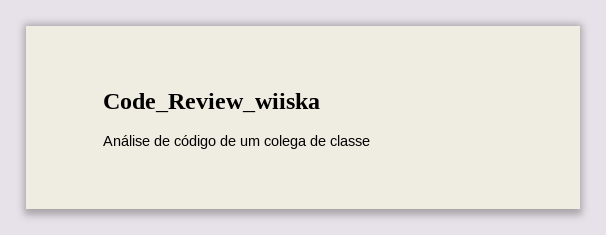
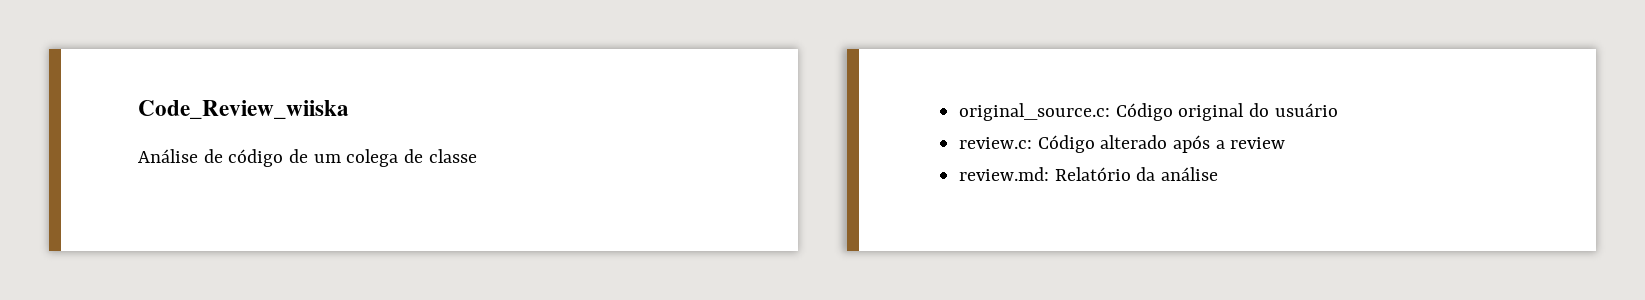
(370, 140) none -> [959,103,1338,121] [959,135,1286,153] [959,167,1219,181] // original_source.c: Código original do usuário // review.c: Código alterado após a review // review.md: Relatório da análise

